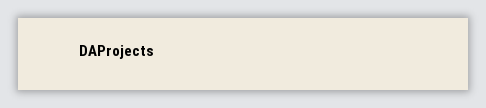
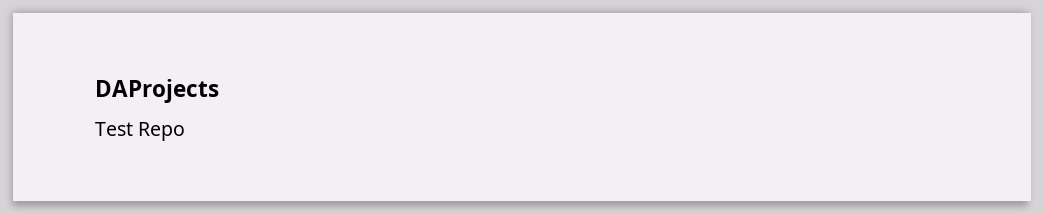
(154, 52) none -> [95,122,186,141] // Test Repo

